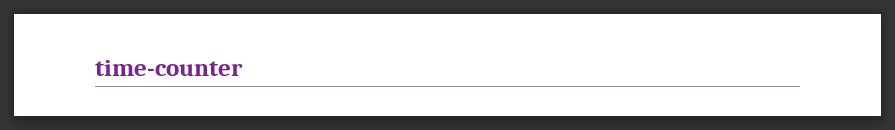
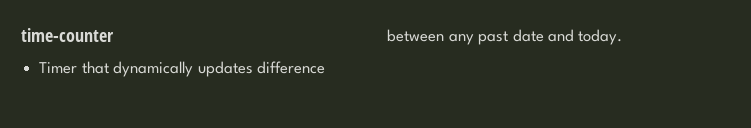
(243, 68) none -> [39,61,325,77] [387,29,623,45] // Timer that dynamically updates difference between any past date and today.

